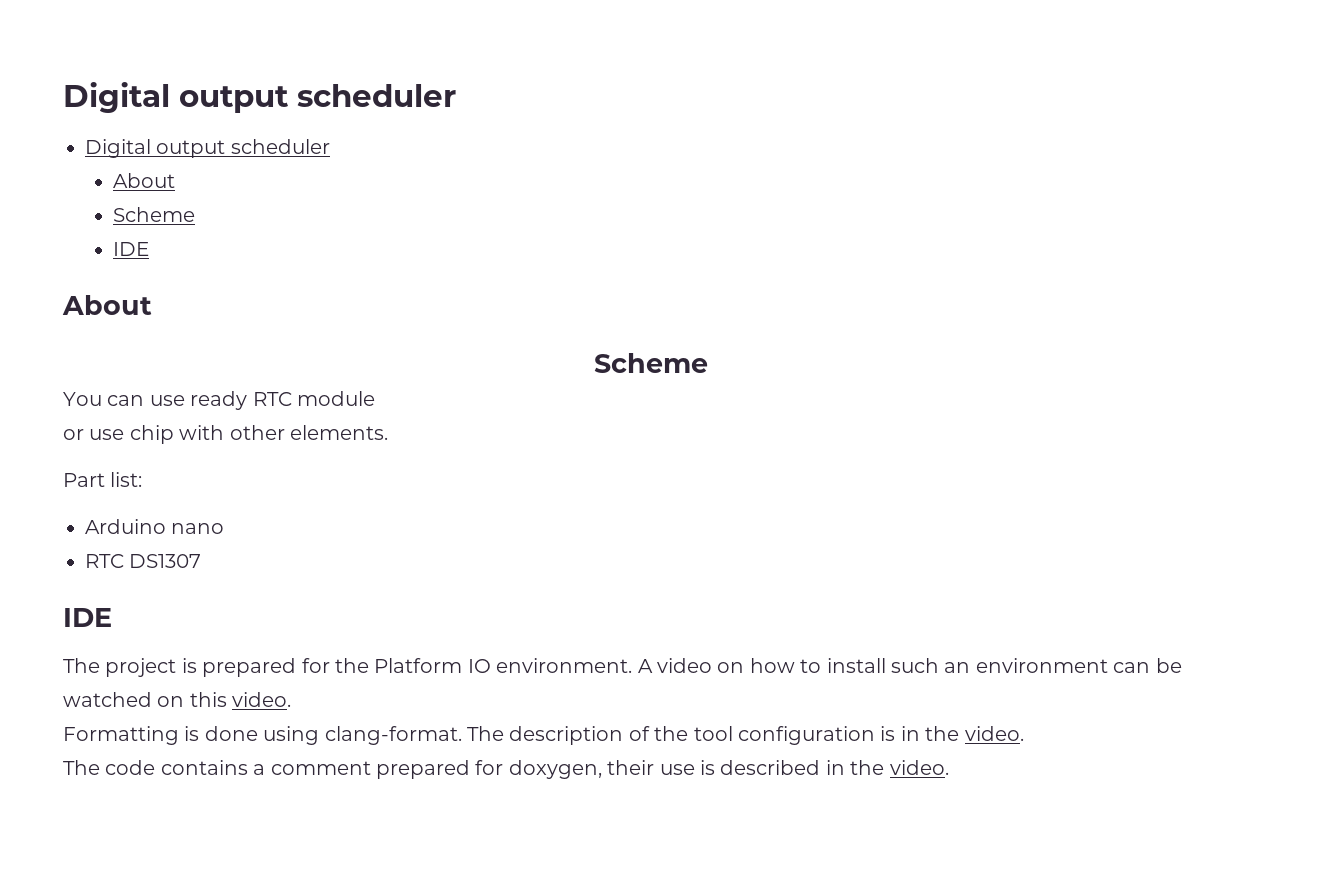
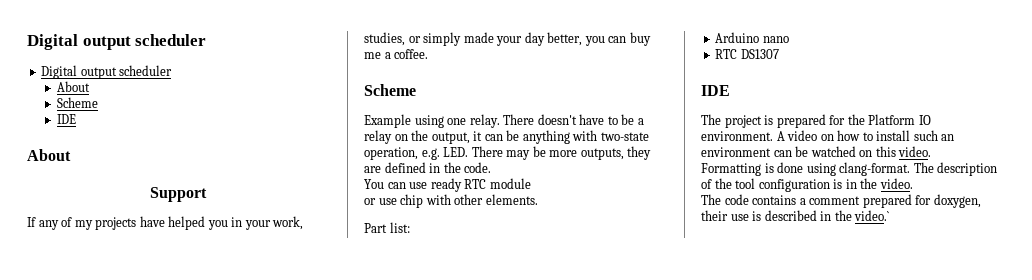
[593,353,708,373] Scheme -> [150,187,207,202] [27,216,304,230] [364,32,651,46] [364,49,429,59] [364,84,416,96] [364,114,644,128] [364,130,649,144] [364,146,652,160] [364,162,492,173] Support // If any of my projects have helped you in your work, studies, or simply made your day better, you can buy me a coffee. // Scheme // Example using one relay. There doesn't have to be a relay on the output, it can be anything with two-state operation, e.g. LED. There may be more outputs, they are defined in the code.
[889,760,949,775] video. -> [854,210,890,221] video.`

